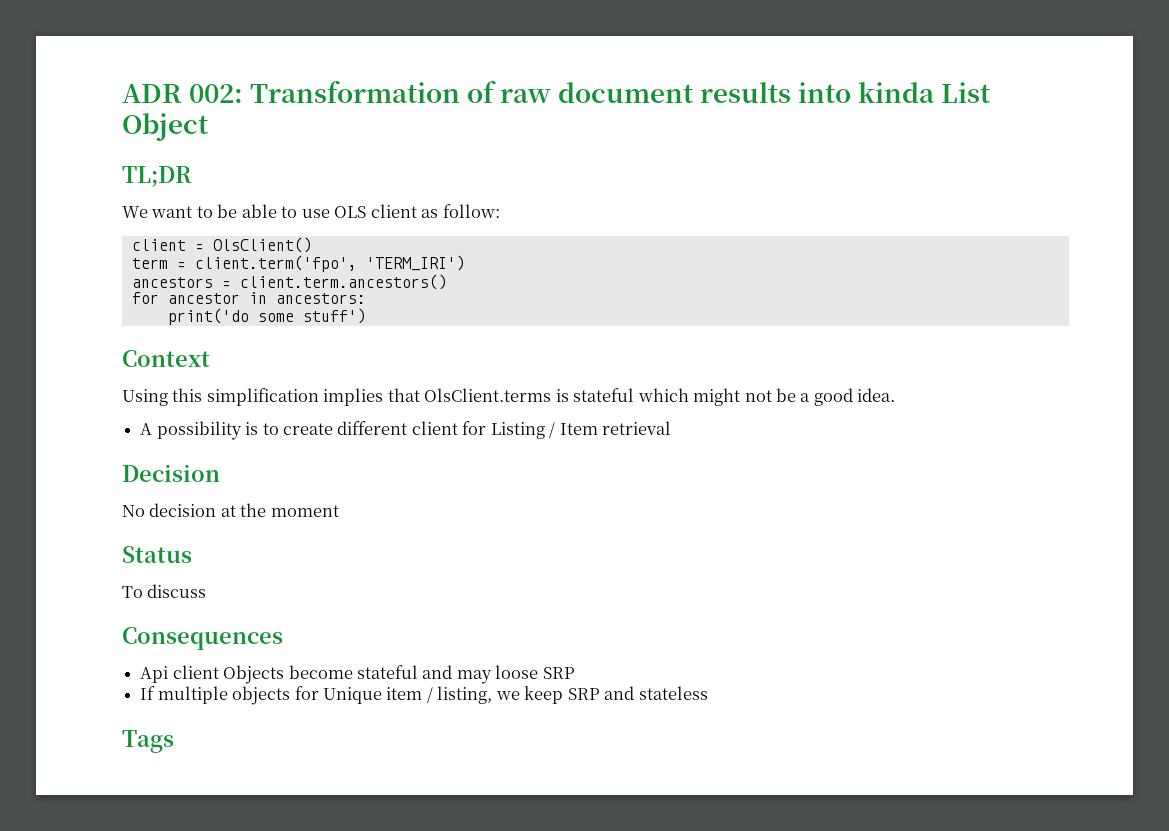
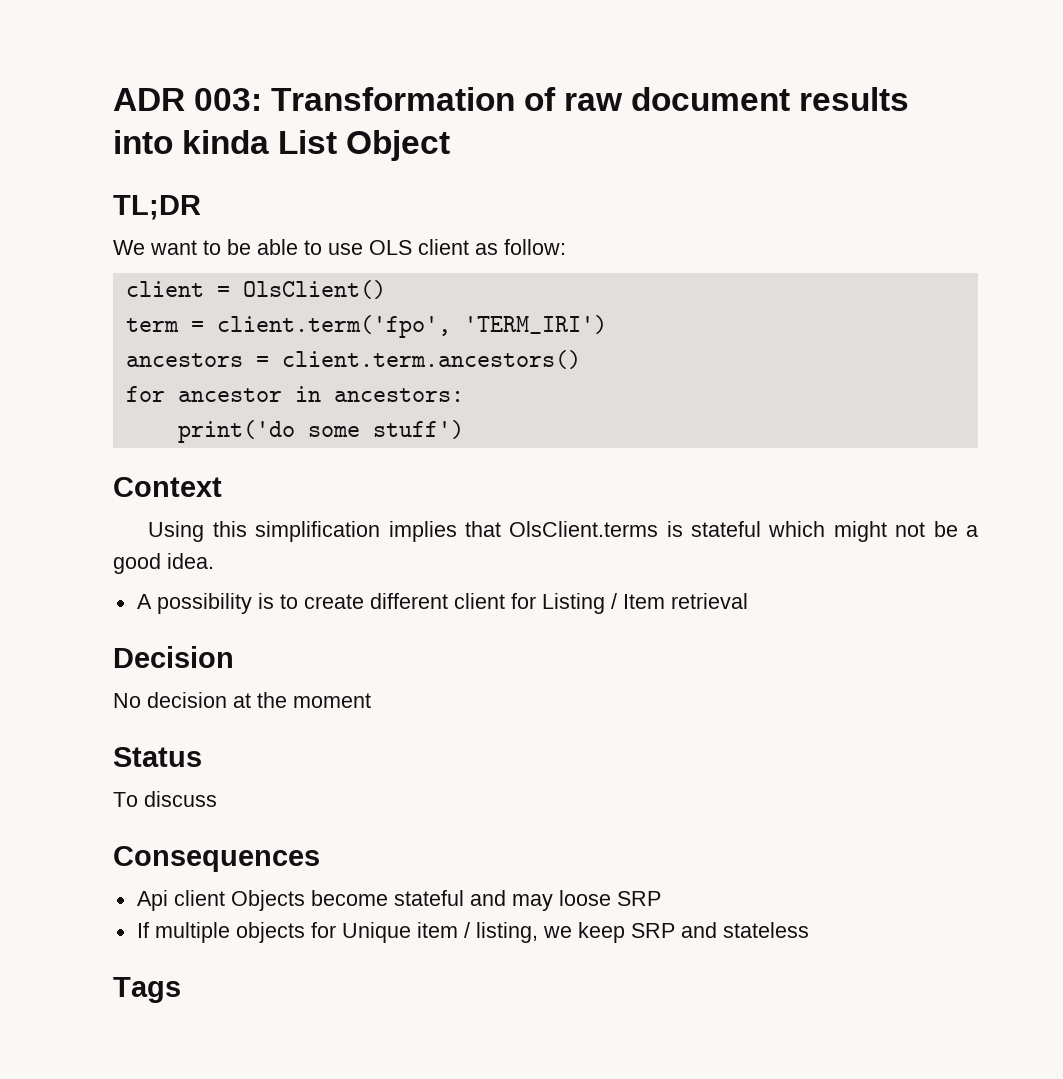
[189,84,244,103] 002: -> [194,88,263,111] 003:

